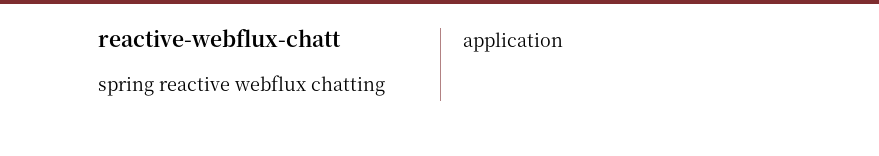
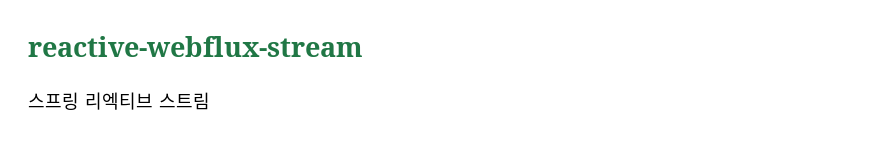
[98,29,341,47] [98,75,385,96] [463,32,563,52] reactive-webflux-chatt // spring reactive webflux chatting application -> [28,36,363,57] [28,92,210,110] reactive-webflux-stream // 스프링 리엑티브 스트림

